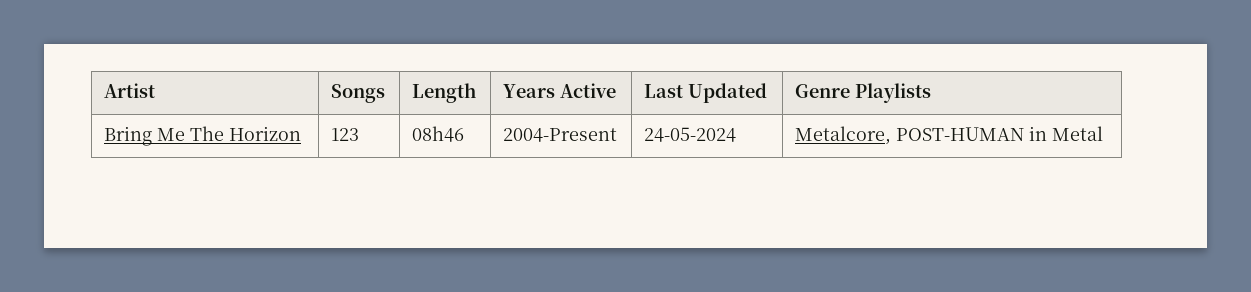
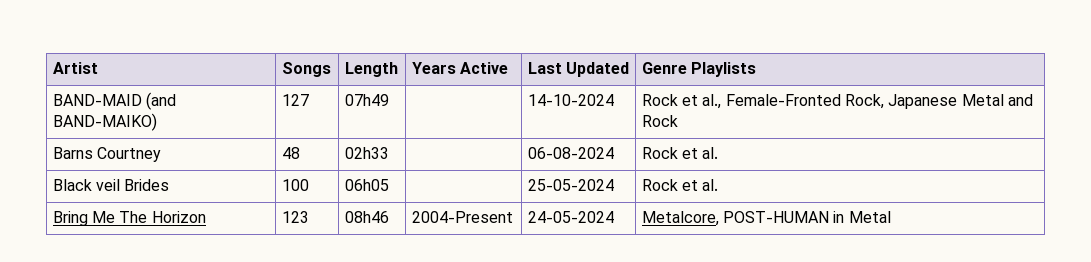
(931, 93) none -> [52,92,176,110] [52,113,157,131] [281,94,309,106] [344,94,389,106] [527,94,614,106] [641,94,1033,109] [641,115,678,127] [52,147,161,162] [281,147,300,159] [344,147,389,159] [527,147,614,159] [641,147,719,159] [52,179,170,191] [281,179,309,191] [344,179,389,191] [527,179,614,191] [641,179,719,191] // BAND-MAID (and BAND-MAIKO) | 127 | 07h49 | | 14-10-2024 | Rock et al., Female-Fronted Rock, Japanese Metal and Rock // Barns Courtney | 48 | 02h33 | | 06-08-2024 | Rock et al. // Black veil Brides | 100 | 06h05 | | 25-05-2024 | Rock et al.

